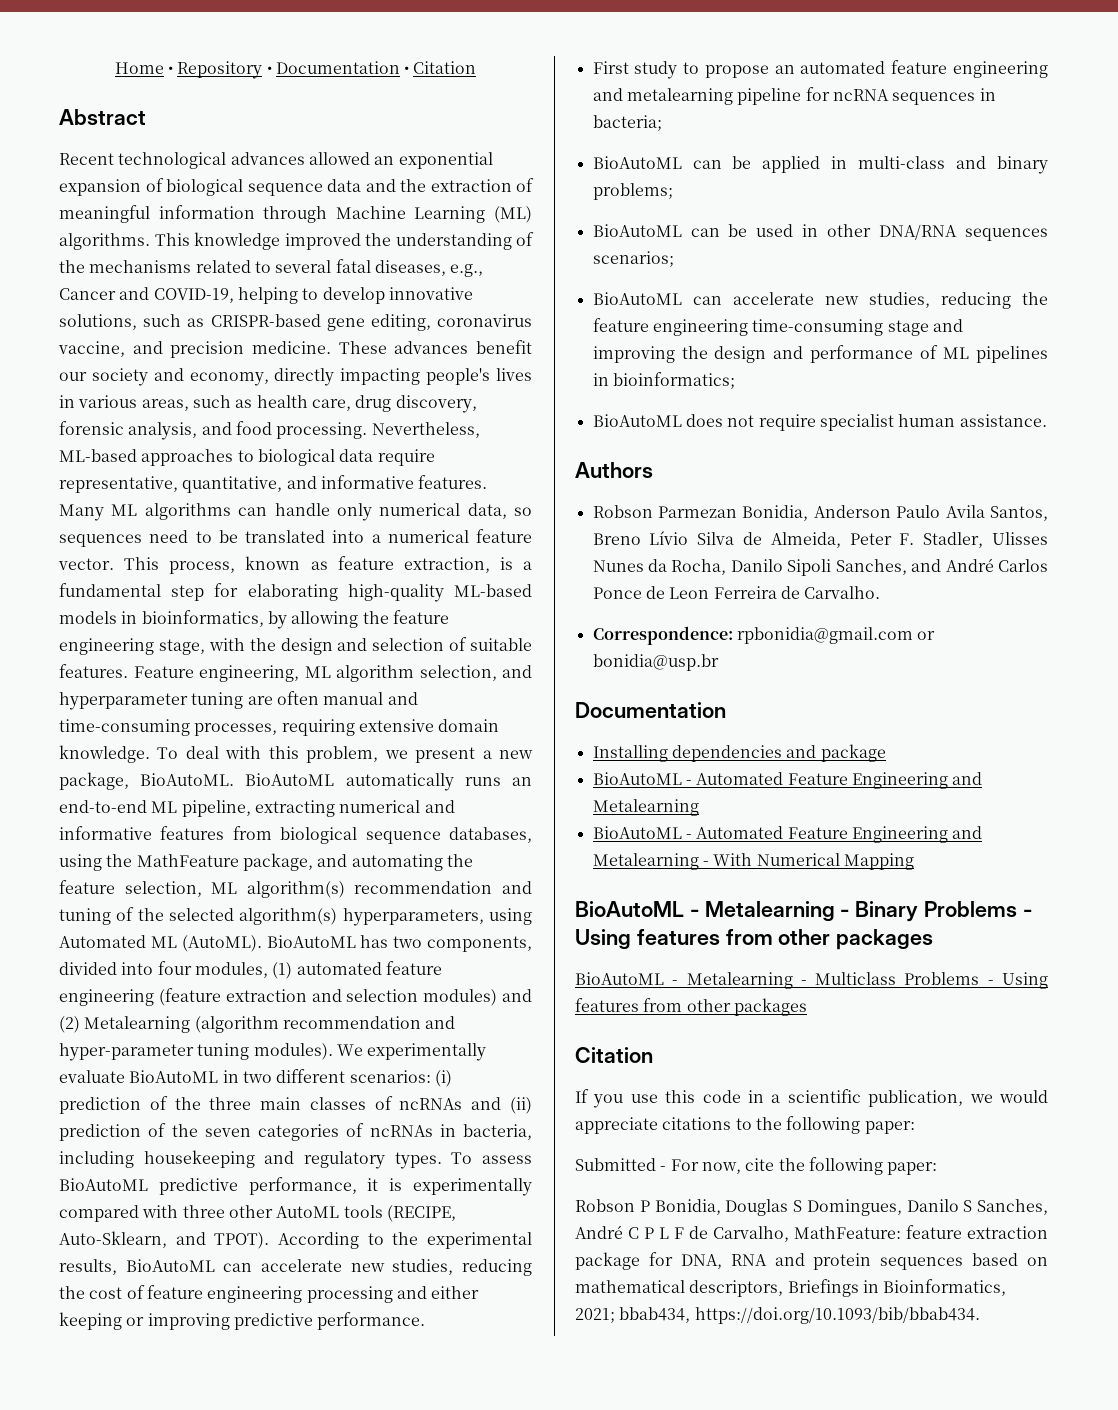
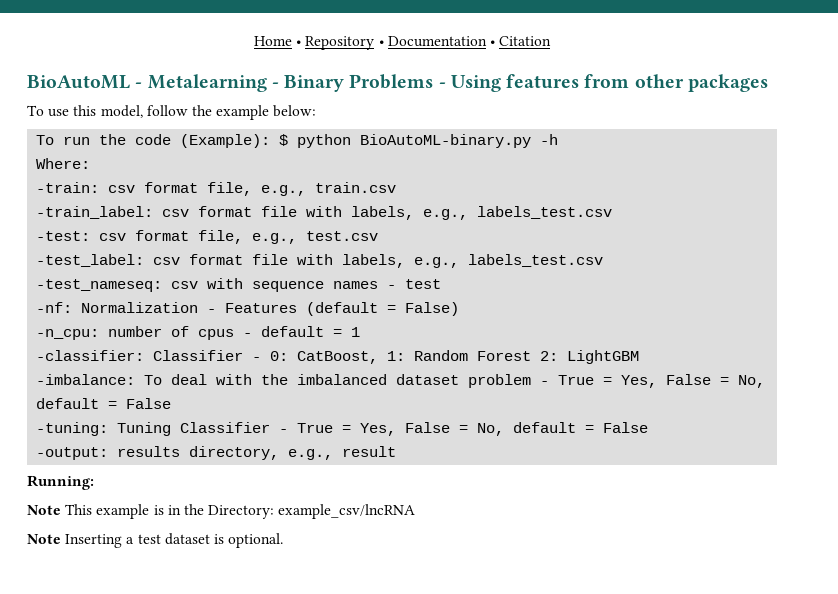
[59,109,146,125] [59,152,493,169] [59,178,534,196] [59,205,533,223] [59,232,534,250] [59,259,484,277] [59,287,473,304] [59,314,532,331] [58,340,532,358] [59,368,533,386] [59,395,477,413] [59,421,480,440] [59,449,435,466] [59,475,488,493] [59,503,532,521] [59,529,532,547] [58,556,532,574] [59,583,532,602] [59,610,449,629] [59,637,532,655] [59,664,532,682] [59,691,418,710] [59,719,500,736] [59,745,534,763] [59,772,532,791] [59,800,455,817] [59,826,533,844] [59,853,473,871] [59,880,532,898] [59,907,532,926] [59,935,532,952] [59,961,442,979] [59,988,532,1006] [59,1016,456,1033] [59,1043,487,1061] [59,1069,452,1087] [59,1096,532,1114] [59,1123,532,1141] [59,1150,533,1169] [59,1177,532,1196] [59,1205,456,1222] [59,1231,533,1249] [59,1259,533,1276] [59,1285,480,1303] [59,1312,426,1330] [592,60,1048,79] [592,87,996,105] [592,115,662,131] [592,156,1048,174] [592,183,673,200] [592,224,1048,241] [592,251,674,267] [592,292,1048,309] [592,318,963,336] [592,345,1048,363] [592,372,735,389] [592,414,1047,431] [575,462,653,478] [592,505,1048,521] [592,531,1048,548] [592,558,1048,576] [592,586,881,599] [592,626,936,645] [592,654,719,671] [575,702,726,718] [592,744,886,762] [592,772,983,789] [592,799,699,816] [592,826,983,843] [592,853,914,870] // Abstract // Recent technological advances allowed an exponential expansion of biological sequence data and the extraction of meaningful information through Machine Learning (ML) algorithms. This knowledge improved the understanding of the mechanisms related to several fatal diseases, e.g., Cancer and COVID-19, helping to develop innovative solutions, such as CRISPR-based gene editing, coronavirus vaccine, and precision medicine. These advances benefit our society and economy, directly impacting people's lives in various areas, such as health care, drug discovery, forensic analysis, and food processing. Nevertheless, ML-based approaches to biological data require representative, quantitative, and informative features. Many ML algorithms can handle only numerical data, so sequences need to be translated into a numerical feature vector. This process, known as feature extraction, is a fundamental step for elaborating high-quality ML-based models in bioinformatics, by allowing the feature engineering stage, with the design and selection of suitable features. Feature engineering, ML algorithm selection, and hyperparameter tuning are often manual and time-consuming processes, requiring extensive domain knowledge. To deal with this problem, we present a new package, BioAutoML. BioAutoML automatically runs an end-to-end ML pipeline, extracting numerical and informative features from biological sequence databases, using the MathFeature package, and automating the feature selection, ML algorithm(s) recommendation and tuning of the selected algorithm(s) hyperparameters, using Automated ML (AutoML). BioAutoML has two components, divided into four modules, (1) automated feature engineering (feature extraction and selection modules) and (2) Metalearning (algorithm recommendation and hyper-parameter tuning modules). We experimentally evaluate BioAutoML in two different scenarios: (i) prediction of the three main classes of ncRNAs and (ii) prediction of the seven categories of ncRNAs in bacteria, including housekeeping and regulatory types. To assess BioAutoML predictive performance, it is experimentally compared with three other AutoML tools (RECIPE, Auto-Sklearn, and TPOT). According to the experimental results, BioAutoML can accelerate new studies, reducing the cost of feature engineering processing and either keeping or improving predictive performance. // First study to propose an automated feature engineering and metalearning pipeline for ncRNA sequences in bacteria; // BioAutoML can be applied in multi-class and binary problems; // BioAutoML can be used in other DNA/RNA sequences scenarios; // BioAutoML can accelerate new studies, reducing the feature engineering time-consuming stage and improving the design and performance of ML pipelines in bioinformatics; // BioAutoML does not require specialist human assistance. // Authors // Robson Parmezan Bonidia, Anderson Paulo Avila Santos, Breno Lívio Silva de Almeida, Peter F. Stadler, Ulisses Nunes da Rocha, Danilo Sipoli Sanches, and André Carlos Ponce de Leon Ferreira de Carvalho. // Correspondence: rpbonidia@gmail.com or bonidia@usp.br // Documentation // Installing dependencies and package // BioAutoML - Automated Feature Engineering and Metalearning // BioAutoML - Automated Feature Engineering and Metalearning - With Numerical Mapping -> (552, 41) none
[575,972,1048,989] [575,998,807,1016] [575,1047,653,1063] [575,1089,1048,1108] [575,1116,915,1134] [575,1157,938,1175] [575,1199,1048,1216] [575,1225,1048,1242] [575,1252,1048,1270] [575,1279,1007,1297] [575,1307,980,1324] BioAutoML - Metalearning - Multiclass Problems - Using features from other packages // Citation // If you use this code in a scientific publication, we would appreciate citations to the following paper: // Submitted - For now, cite the following paper: // Robson P Bonidia, Douglas S Domingues, Danilo S Sanches, André C P L F de Carvalho, MathFeature: feature extraction package for DNA, RNA and protein sequences based on mathematical descriptors, Briefings in Bioinformatics, 2021; bbab434, https://doi.org/10.1093/bib/bbab434. -> [27,105,317,120] [36,134,559,148] [36,158,91,169] [36,182,397,196] [36,206,613,220] [36,230,379,244] [36,254,604,268] [36,278,442,292] [36,302,460,316] [36,326,361,340] [36,350,640,364] [36,374,766,388] [36,398,172,409] [36,422,649,436] [36,446,397,460] [27,475,94,490] [27,504,416,519] [27,533,284,548] To use this model, follow the example below: // To run the code (Example): $ python BioAutoML-binary.py -h // Where: // -train: csv format file, e.g., train.csv // -train_label: csv format file with labels, e.g., labels_test.csv // -test: csv format file, e.g., test.csv // -test_label: csv format file with labels, e.g., labels_test.csv // -test_nameseq: csv with sequence names - test // -nf: Normalization - Features (default = False) // -n_cpu: number of cpus - default = 1 // -classifier: Classifier - 0: CatBoost, 1: Random Forest 2: LightGBM // -imbalance: To deal with the imbalanced dataset problem - True = Yes, False = No, default = False // -tuning: Tuning Classifier - True = Yes, False = No, default = False // -output: results directory, e.g., result // Running: // Note This example is in the Directory: example_csv/lncRNA // Note Inserting a test dataset is optional.

